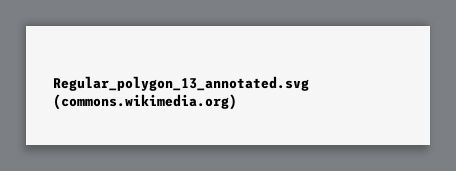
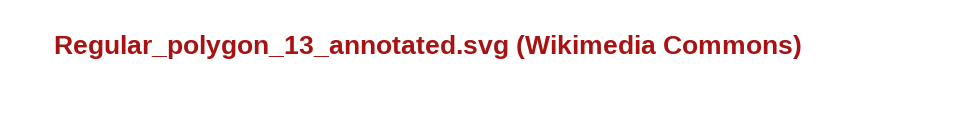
[53,94,237,110] (commons.wikimedia.org) -> [516,35,803,59] (Wikimedia Commons)

